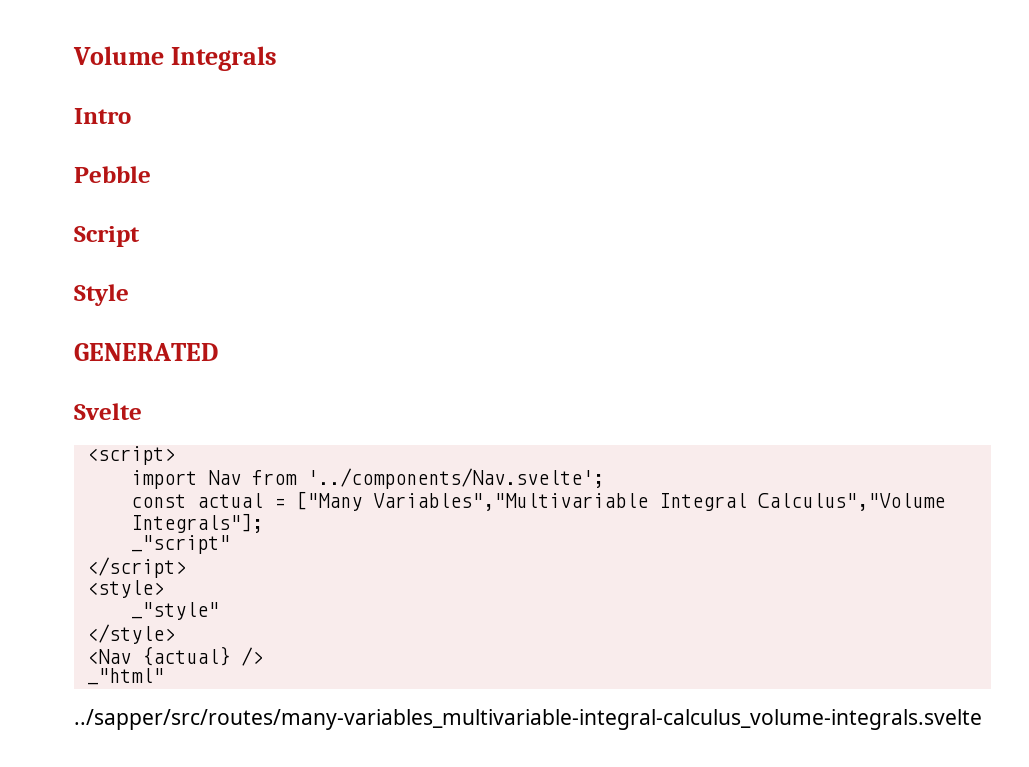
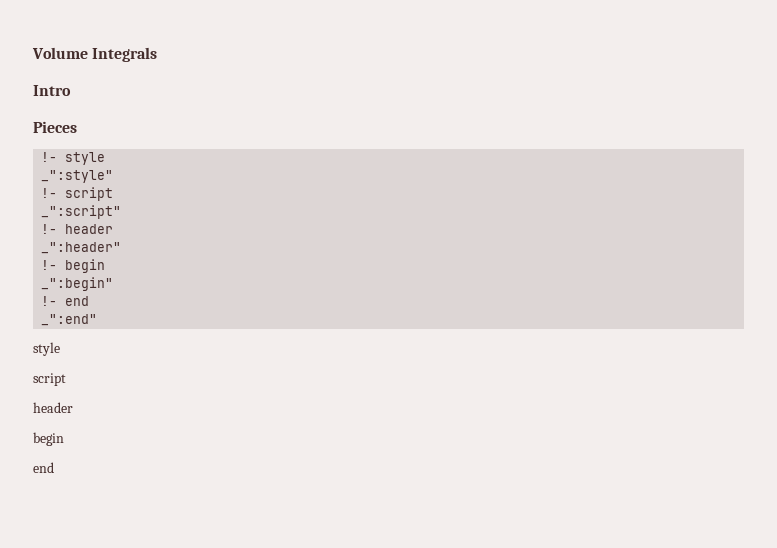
[74,166,151,183] [74,226,140,247] [74,284,129,306] [74,343,218,361] [74,403,142,420] [86,446,175,465] [130,468,604,489] [130,491,945,511] [130,513,263,533] [130,535,230,554] [86,557,186,578] [86,580,164,598] [130,602,219,620] [86,624,175,644] [86,646,263,666] [86,668,164,685] [74,709,982,730] Pebble // Script // Style // GENERATED // Svelte // <script> // import Nav from '../components/Nav.svelte'; // const actual = ["Many Variables","Multivariable Integral Calculus","Volume Integrals"]; // _"script" // </script> // <style> // _"style" // </style> // <Nav {actual} /> // _"html" // ../sapper/src/routes/many-variables_multivariable-integral-calculus_volume-integrals.svelte -> [33,121,77,133] [41,152,106,165] [41,170,114,183] [41,187,114,201] [41,205,122,219] [41,224,114,234] [41,242,122,254] [41,259,106,273] [41,277,114,291] [41,296,90,306] [41,314,98,326] [33,342,60,356] [33,373,66,386] [33,402,73,413] [33,432,64,446] [33,462,54,473] Pieces // !- style // _":style" // !- script // _":script" // !- header // _":header" // !- begin // _":begin" // !- end // _":end" // style // script // header // begin // end

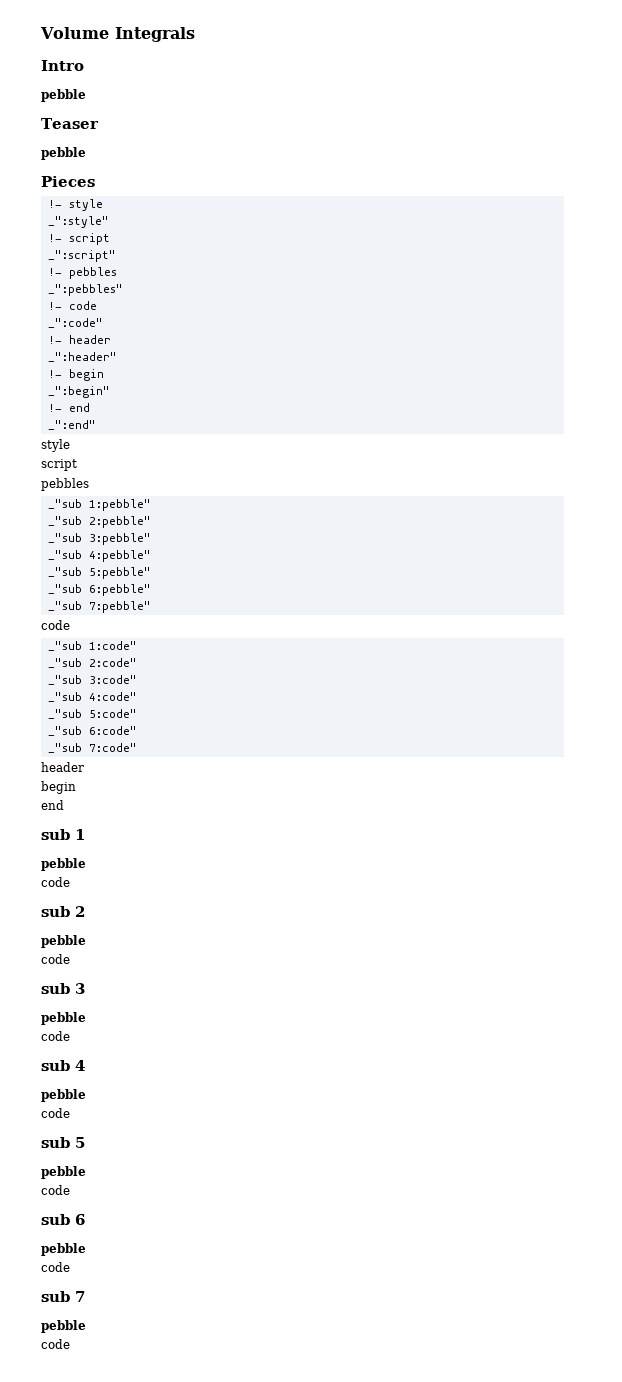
(71, 90) none -> [41,89,86,102] [41,118,99,129] [41,147,86,160] // pebble // Teaser // pebble
(122, 212) none -> [47,267,117,279] [47,284,123,296] [47,301,97,310] [47,318,103,328] // !- pebbles // _":pebbles" // !- code // _":code"
[33,402,73,413] [33,432,64,446] [33,462,54,473] header // begin // end -> [41,478,89,491] [47,499,151,511] [47,516,151,528] [47,533,151,545] [47,550,151,562] [47,567,151,579] [47,584,151,596] [47,601,151,613] [41,620,70,630] [47,641,137,651] [47,658,137,668] [47,675,137,685] [47,692,137,702] [47,709,137,719] [47,726,137,736] [47,743,137,753] [41,762,84,772] [41,781,76,794] [41,800,64,810] [41,829,85,840] [41,858,86,871] [41,877,70,887] [41,906,85,917] [41,935,86,948] [41,954,70,964] [41,983,85,994] [41,1012,86,1025] [41,1031,70,1041] [41,1060,85,1071] [41,1089,86,1102] [41,1108,70,1118] [41,1137,85,1148] [41,1166,86,1179] [41,1185,70,1195] [41,1214,85,1225] [41,1243,86,1256] [41,1262,70,1272] [41,1291,85,1302] [41,1320,86,1333] [41,1339,70,1349] pebbles // _"sub 1:pebble" // _"sub 2:pebble" // _"sub 3:pebble" // _"sub 4:pebble" // _"sub 5:pebble" // _"sub 6:pebble" // _"sub 7:pebble" // code // _"sub 1:code" // _"sub 2:code" // _"sub 3:code" // _"sub 4:code" // _"sub 5:code" // _"sub 6:code" // _"sub 7:code" // header // begin // end // sub 1 // pebble // code // sub 2 // pebble // code // sub 3 // pebble // code // sub 4 // pebble // code // sub 5 // pebble // code // sub 6 // pebble // code // sub 7 // pebble // code

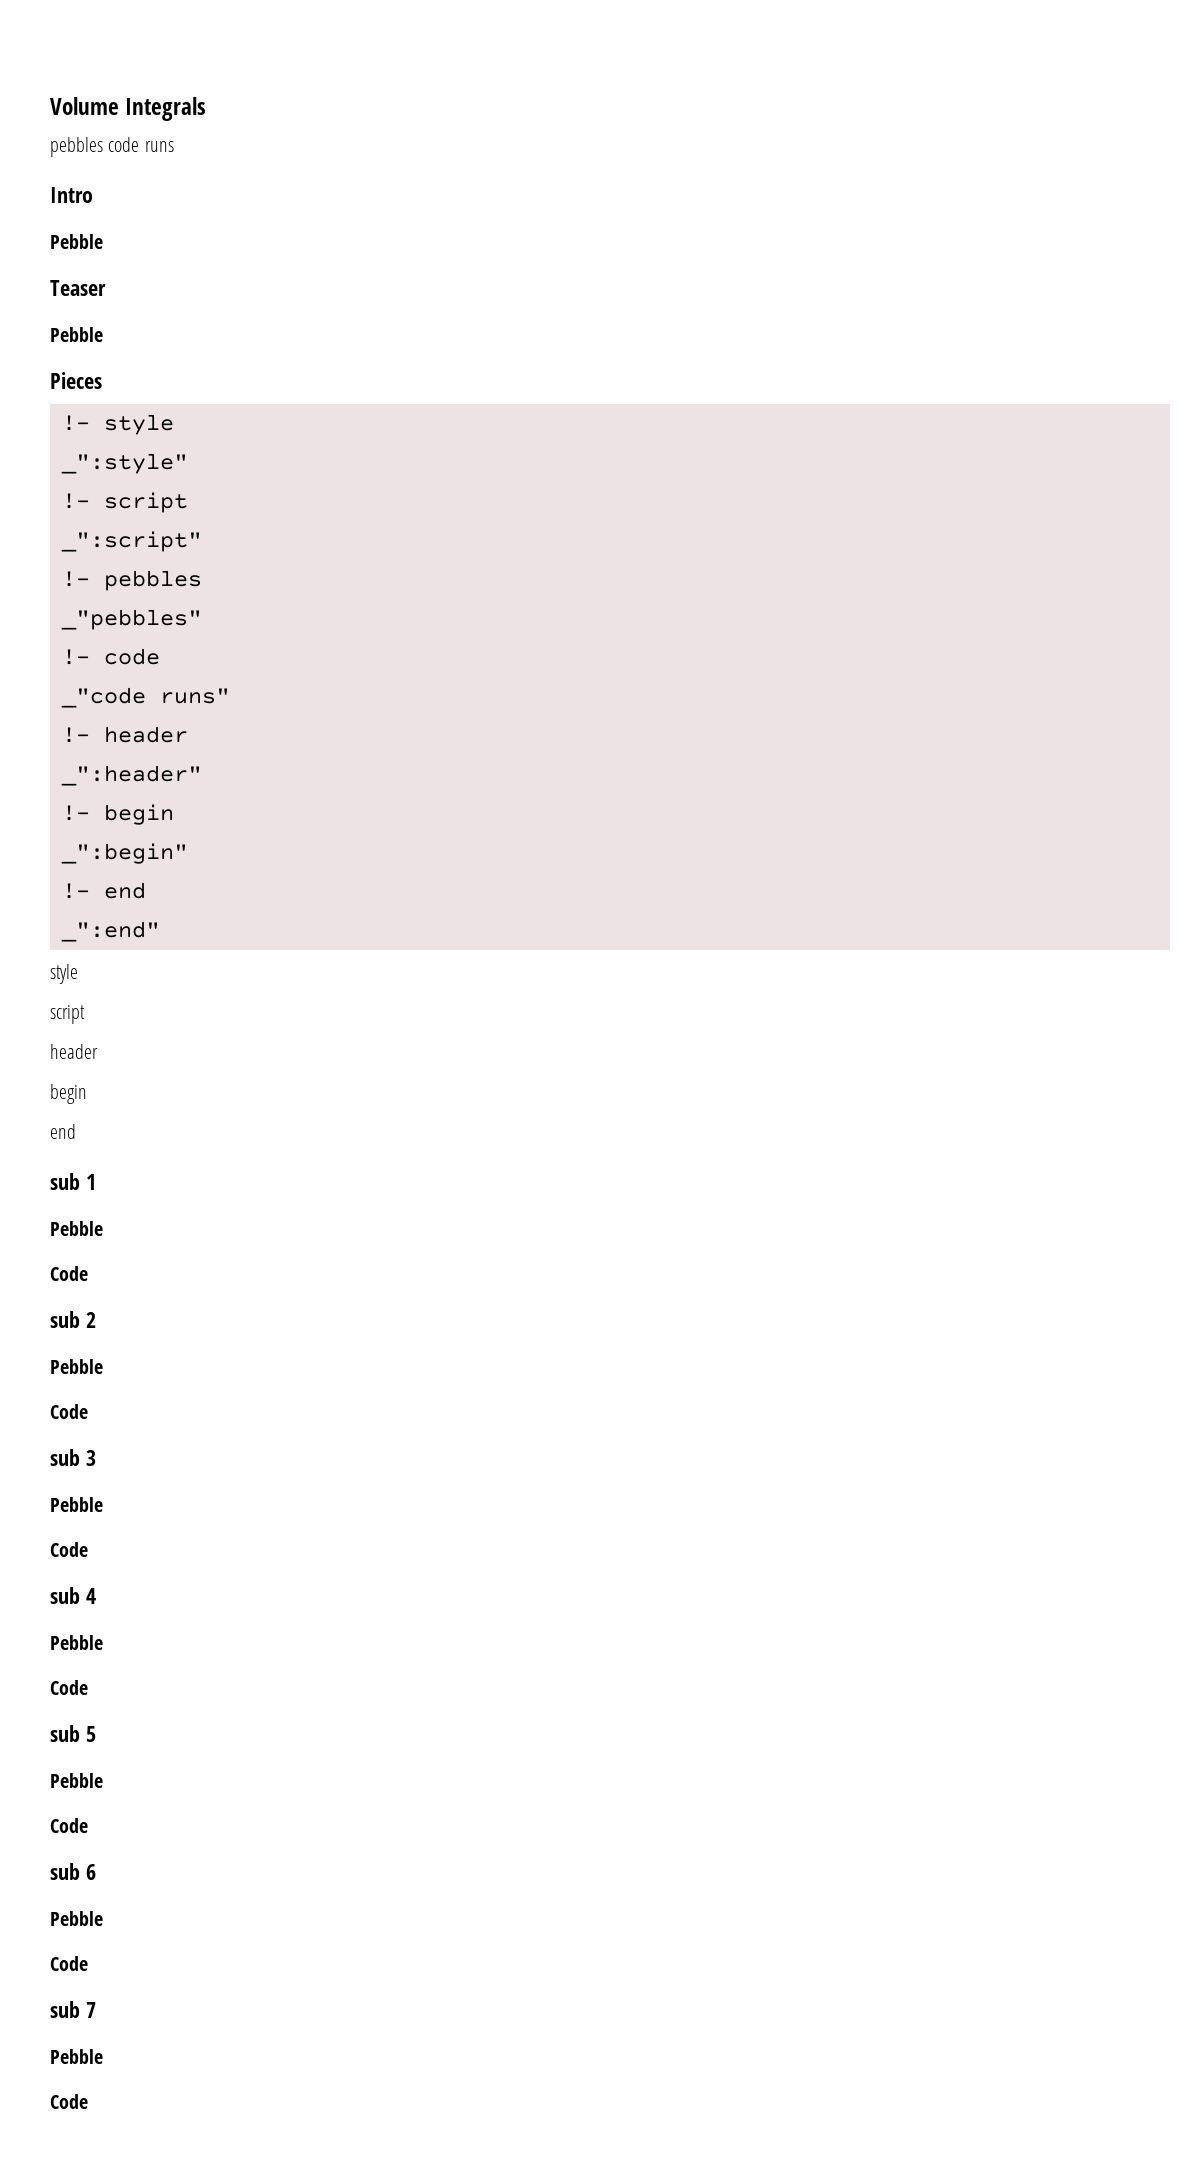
(195, 34) none -> [50,137,174,157] // pebbles code runs
[41,89,86,102] pebble -> [50,234,103,249] Pebble
[41,147,86,160] pebble -> [50,327,103,342] Pebble
[47,284,123,296] _":pebbles" -> [60,609,202,630] _"pebbles"
[47,318,103,328] _":code" -> [60,687,230,708] _"code runs"
[41,478,89,491] [47,499,151,511] [47,516,151,528] [47,533,151,545] [47,550,151,562] [47,567,151,579] [47,584,151,596] [47,601,151,613] [41,620,70,630] [47,641,137,651] [47,658,137,668] [47,675,137,685] [47,692,137,702] [47,709,137,719] [47,726,137,736] [47,743,137,753] // pebbles // _"sub 1:pebble" // _"sub 2:pebble" // _"sub 3:pebble" // _"sub 4:pebble" // _"sub 5:pebble" // _"sub 6:pebble" // _"sub 7:pebble" // code // _"sub 1:code" // _"sub 2:code" // _"sub 3:code" // _"sub 4:code" // _"sub 5:code" // _"sub 6:code" // _"sub 7:code" -> (85, 1014) none
[41,858,86,871] [41,877,70,887] pebble // code -> [50,1221,103,1236] [50,1266,88,1281] Pebble // Code
[41,935,86,948] [41,954,70,964] pebble // code -> [50,1359,103,1374] [50,1404,88,1419] Pebble // Code
[41,1012,86,1025] [41,1031,70,1041] pebble // code -> [50,1497,103,1512] [50,1542,88,1557] Pebble // Code
[41,1089,86,1102] [41,1108,70,1118] pebble // code -> [50,1635,103,1650] [50,1680,88,1695] Pebble // Code
[41,1166,86,1179] [41,1185,70,1195] pebble // code -> [50,1773,103,1788] [50,1818,88,1833] Pebble // Code
[41,1243,86,1256] [41,1262,70,1272] pebble // code -> [50,1911,103,1926] [50,1956,88,1971] Pebble // Code
[41,1320,86,1333] [41,1339,70,1349] pebble // code -> [50,2049,103,2064] [50,2094,88,2109] Pebble // Code

